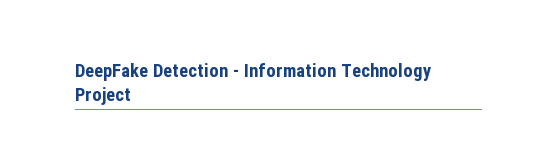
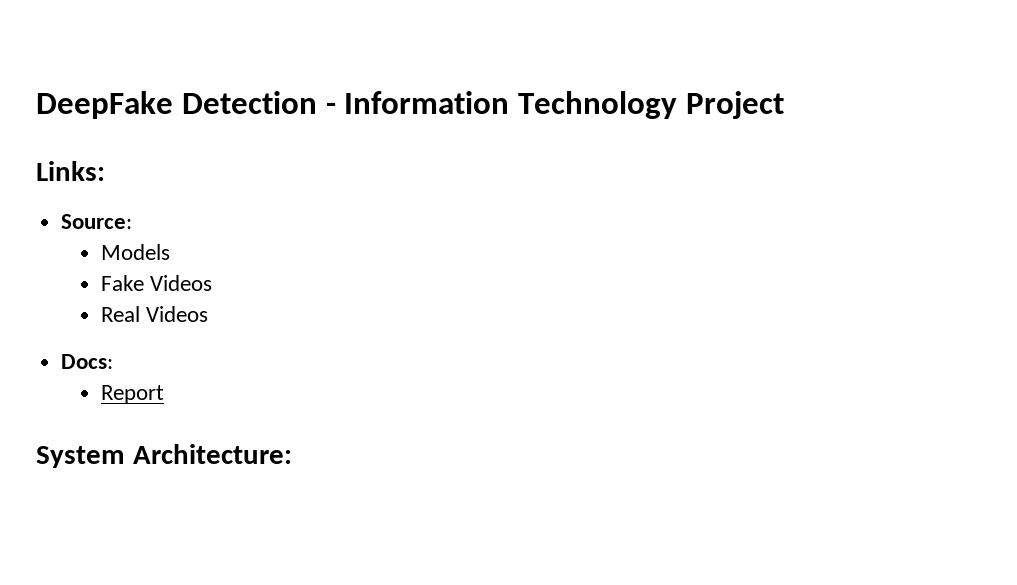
(131, 96) none -> [36,161,105,181] [61,214,133,229] [101,244,171,260] [101,275,213,291] [101,306,209,322] [61,354,114,369] [101,385,165,404] [36,444,292,468] // Links: // Source: // Models // Fake Videos // Real Videos // Docs: // Report // System Architecture:

